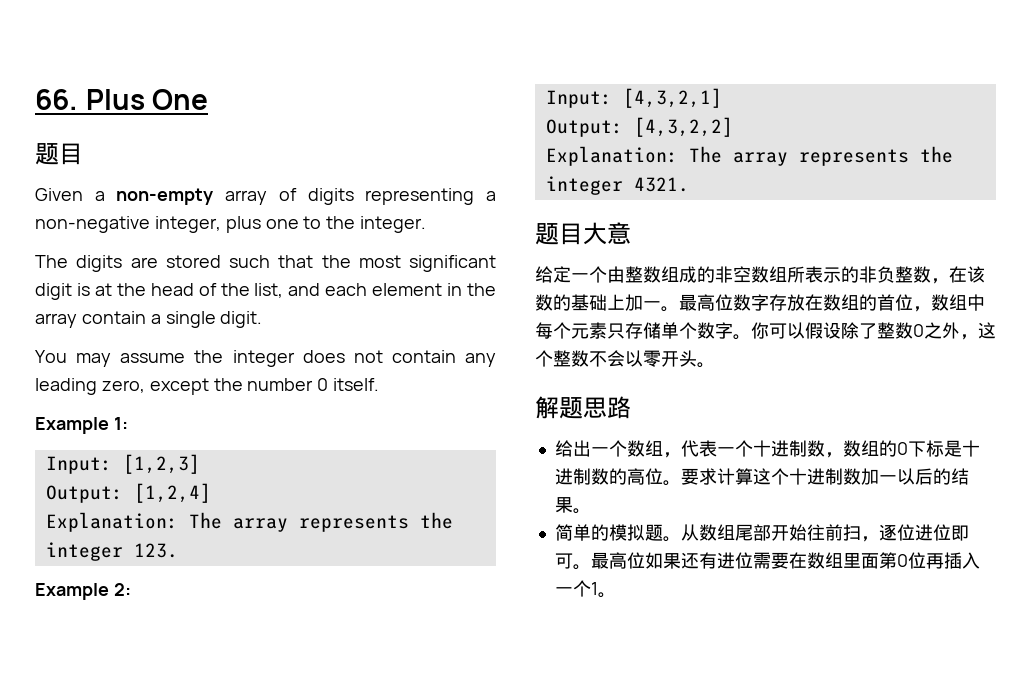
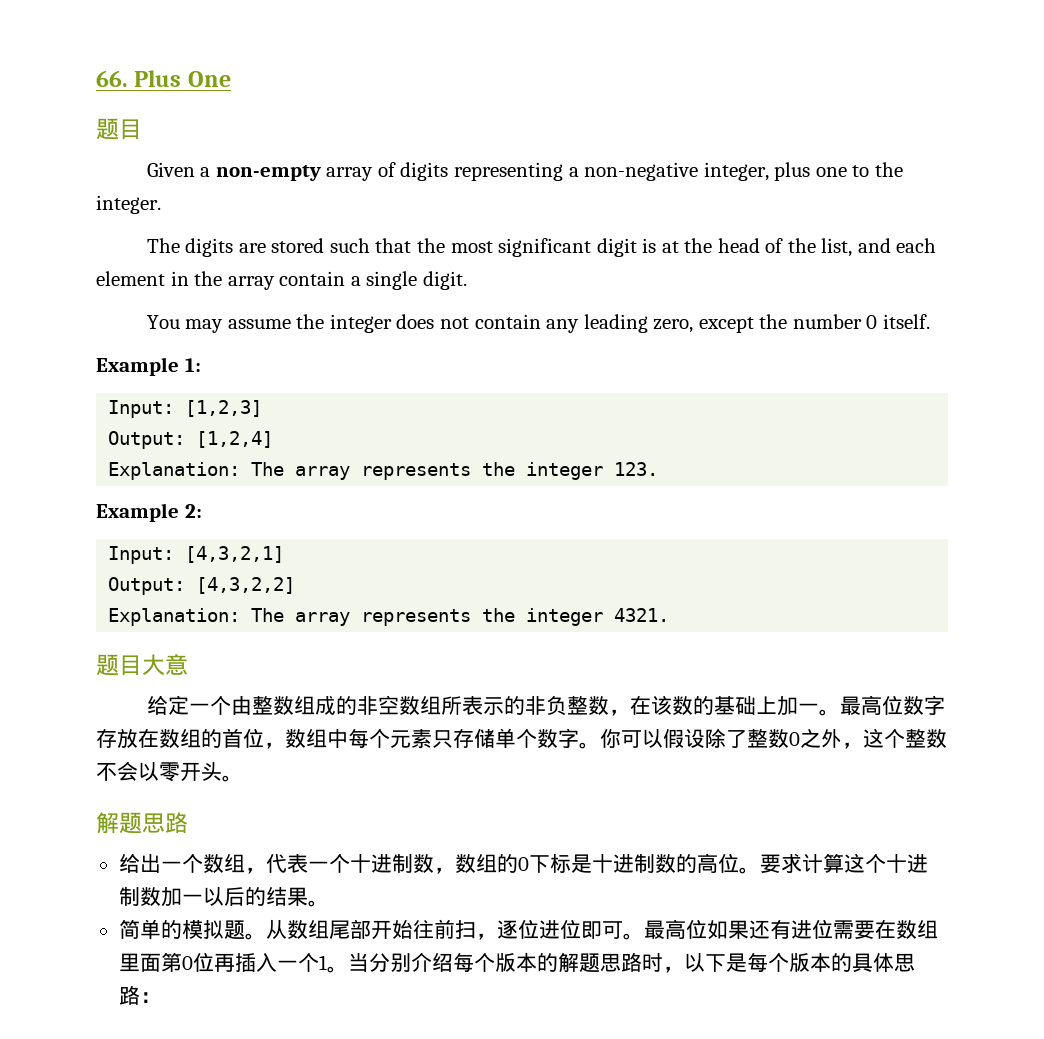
(616, 595) none -> [347,952,915,973] [118,985,161,1005] 当分别介绍每个版本的解题思路时，以下是每个版本的具体思路：

